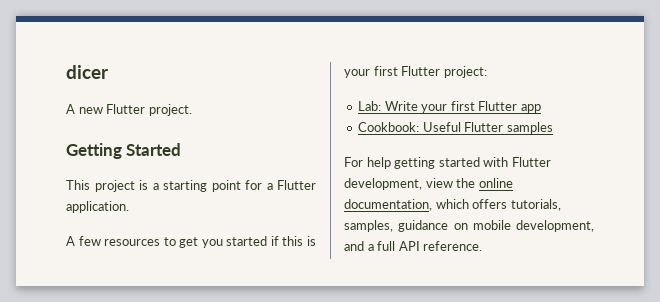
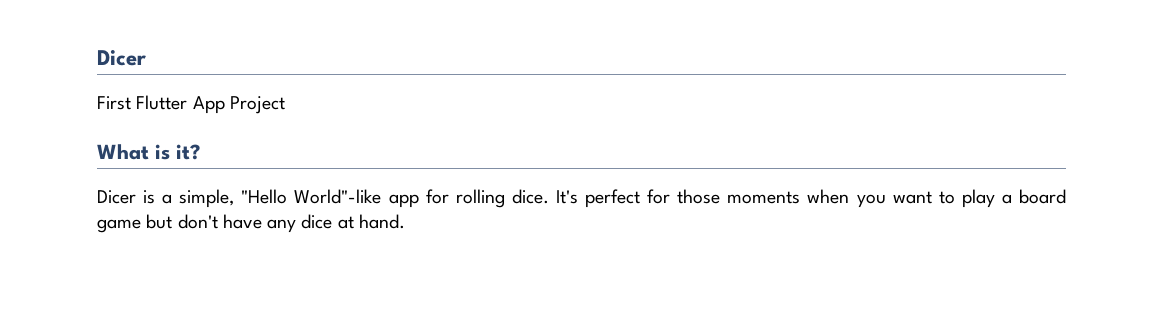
[66,65,109,79] [66,104,192,116] [66,143,182,159] [66,180,316,192] [66,201,129,213] [66,236,316,248] [344,66,487,78] [358,101,541,113] [358,122,553,134] [344,157,551,169] [344,178,513,190] [344,199,561,211] [344,220,594,232] [344,241,483,251] dicer // A new Flutter project. // Getting Started // This project is a starting point for a Flutter application. // A few resources to get you started if this is your first Flutter project: // Lab: Write your first Flutter app // Cookbook: Useful Flutter samples // For help getting started with Flutter development, view the online documentation, which offers tutorials, samples, guidance on mobile development, and a full API reference. -> [97,50,146,66] [97,95,285,114] [97,144,200,160] [97,189,1066,208] [97,214,405,233] Dicer // First Flutter App Project // What is it? // Dicer is a simple, "Hello World"-like app for rolling dice. It's perfect for those moments when you want to play a board game but don't have any dice at hand.

